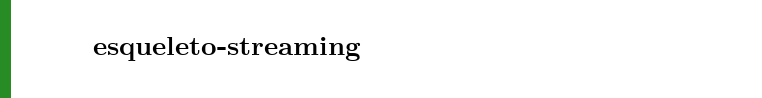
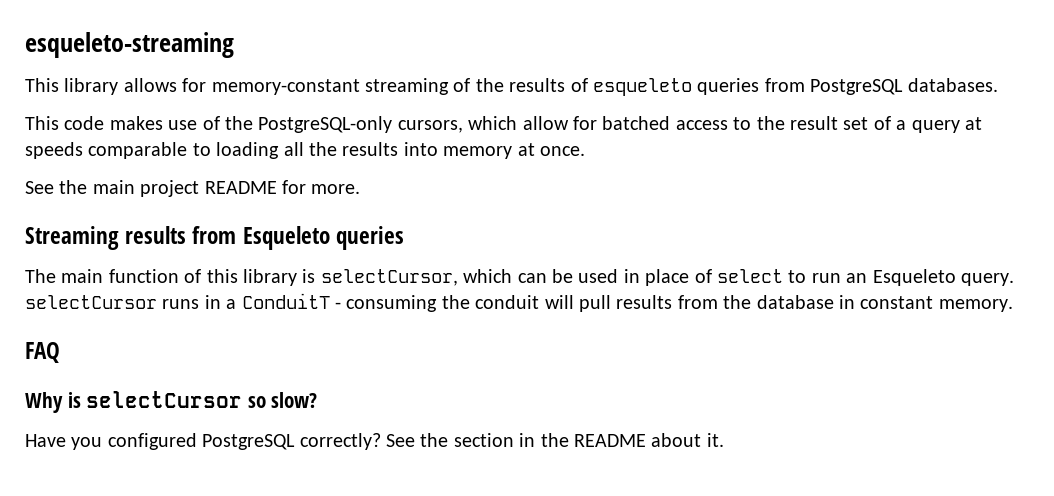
(361, 49) none -> [25,78,998,96] [25,116,982,133] [25,142,585,159] [25,180,361,197] [25,226,404,250] [25,269,1014,286] [25,293,1013,312] [25,342,60,363] [25,391,318,413] [25,433,724,450] // This library allows for memory-constant streaming of the results of esqueleto queries from PostgreSQL databases. // This code makes use of the PostgreSQL-only cursors, which allow for batched access to the result set of a query at speeds comparable to loading all the results into memory at once. // See the main project README for more. // Streaming results from Esqueleto queries // The main function of this library is selectCursor, which can be used in place of select to run an Esqueleto query. selectCursor runs in a ConduitT - consuming the conduit will pull results from the database in constant memory. // FAQ // Why is selectCursor so slow? // Have you configured PostgreSQL correctly? See the section in the README about it.

